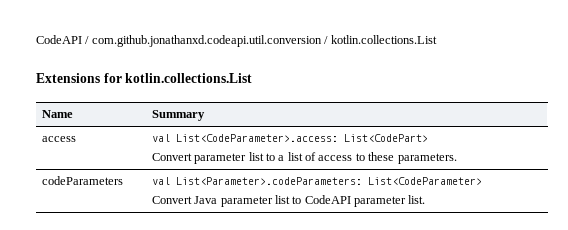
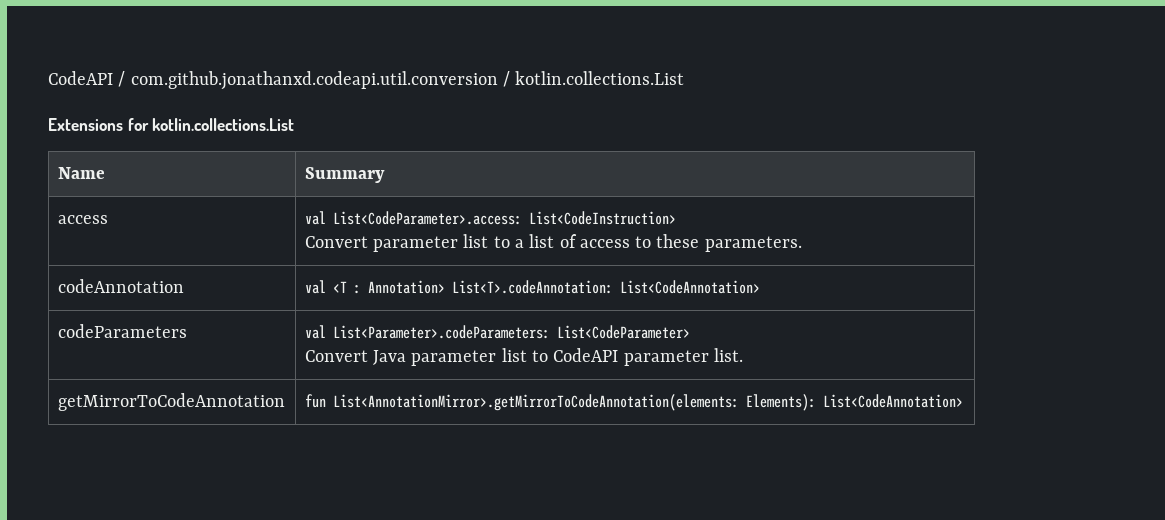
[343,134,428,142] List<CodePart> -> [528,211,676,225] List<CodeInstruction>
(457, 158) none -> [57,279,184,293] [304,280,760,294] // codeAnnotation | val <T : Annotation> List<T>.codeAnnotation: List<CodeAnnotation>
(426, 199) none -> [57,393,285,411] [304,394,963,411] // getMirrorToCodeAnnotation | fun List<AnnotationMirror>.getMirrorToCodeAnnotation(elements: Elements): List<CodeAnnotation>

